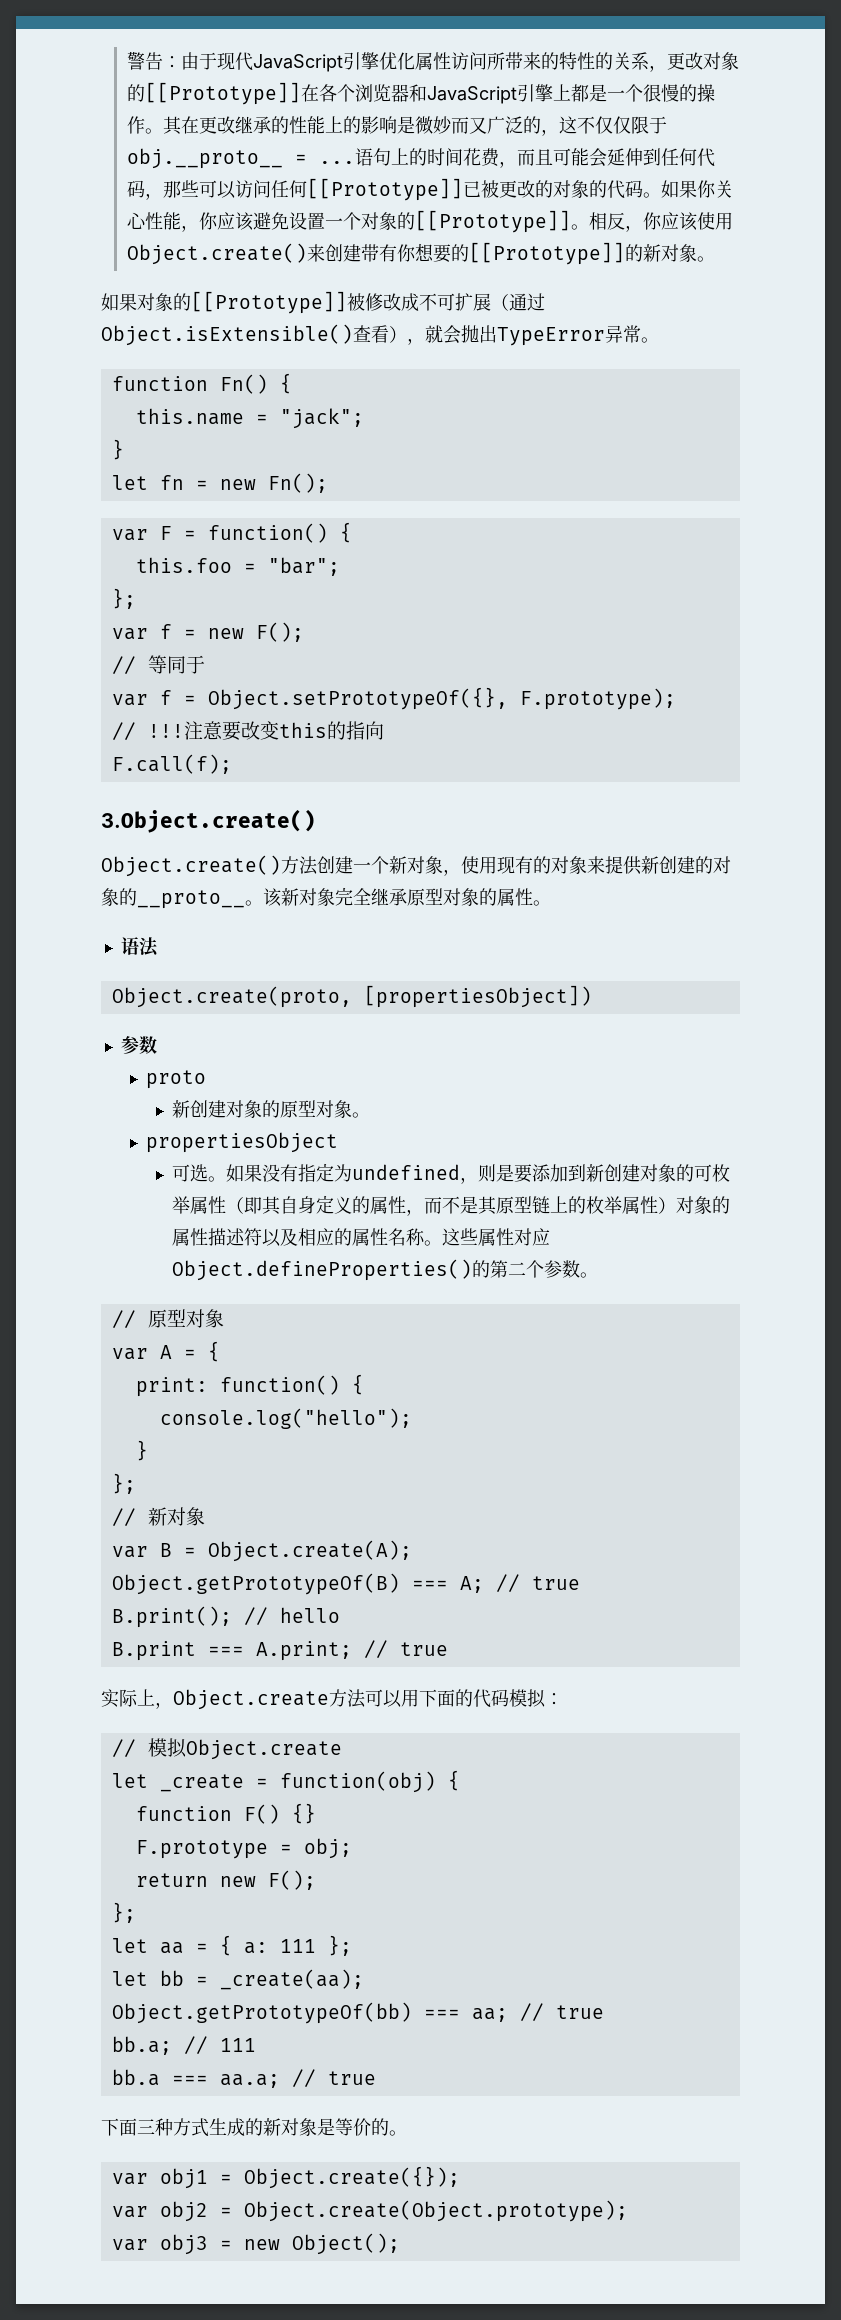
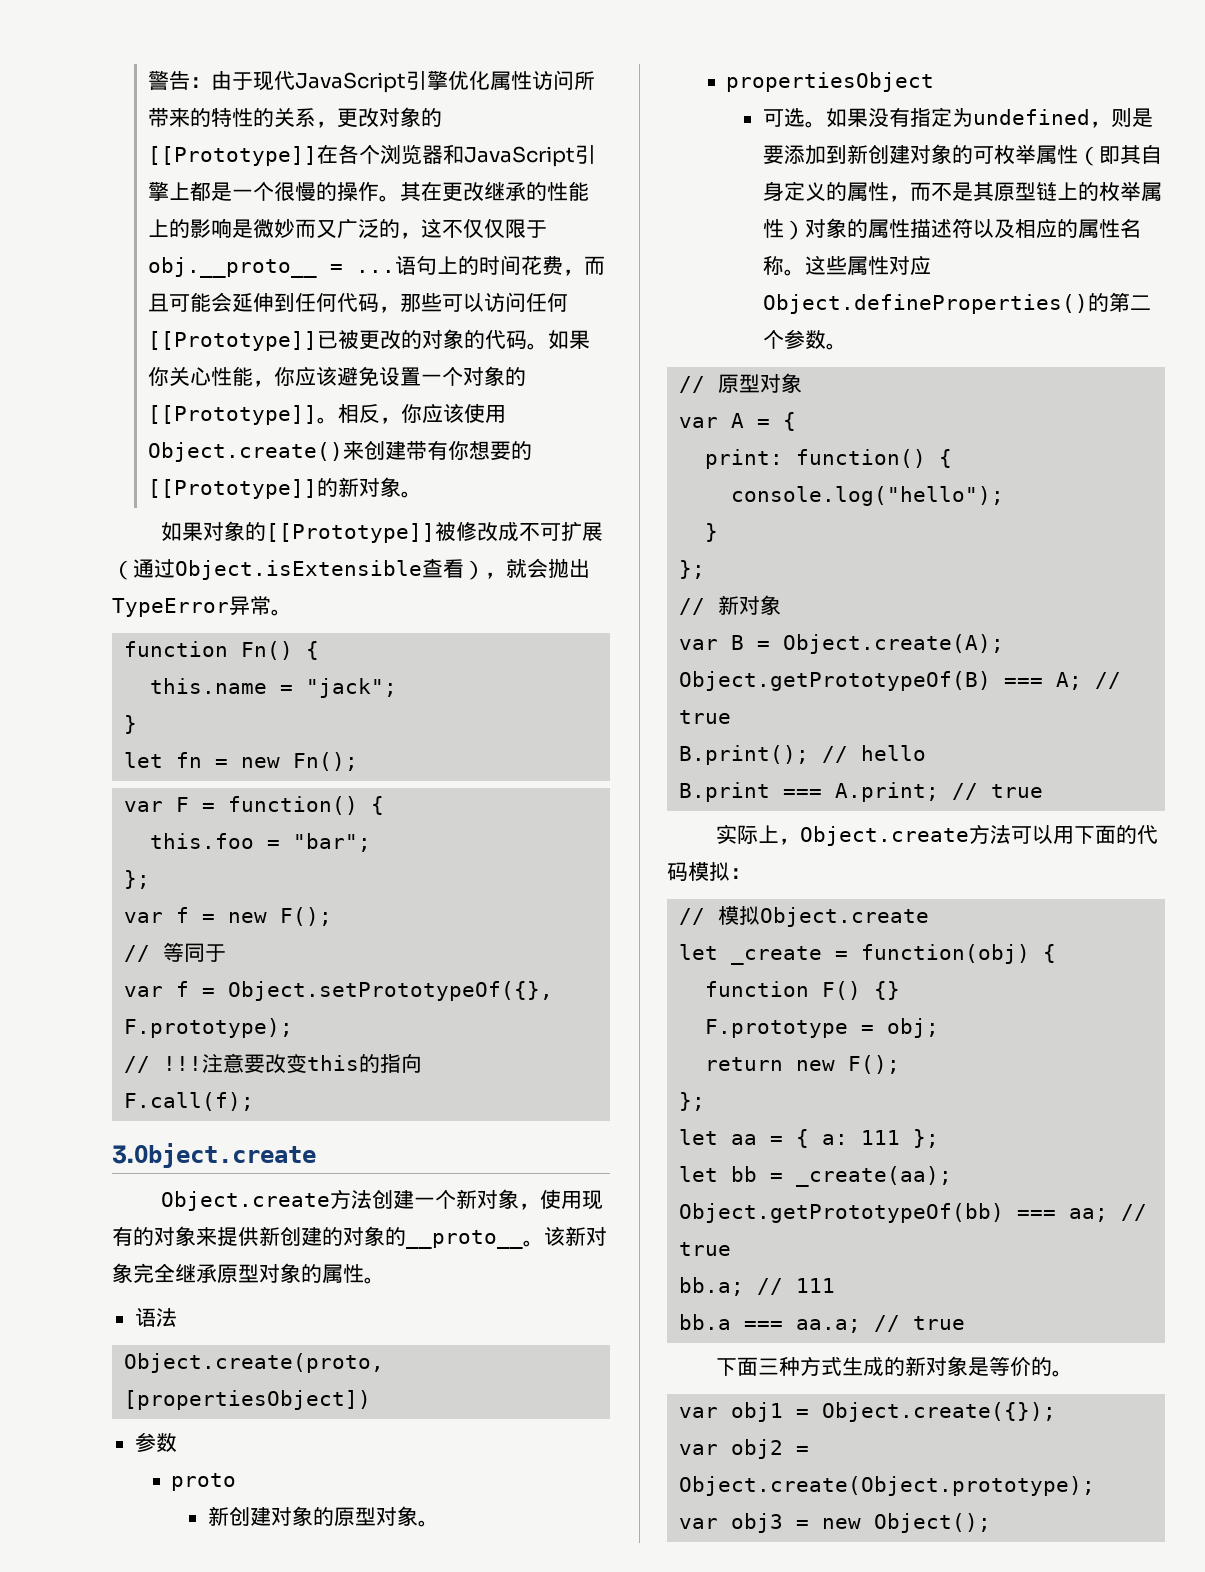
[101,324,353,346] Object.isExtensible() -> [175,560,422,580] Object.isExtensible
[101,809,316,833] [101,855,281,877] 3.Object.create() // Object.create() -> [112,1143,316,1168] [160,1191,330,1211] 3.Object.create // Object.create

